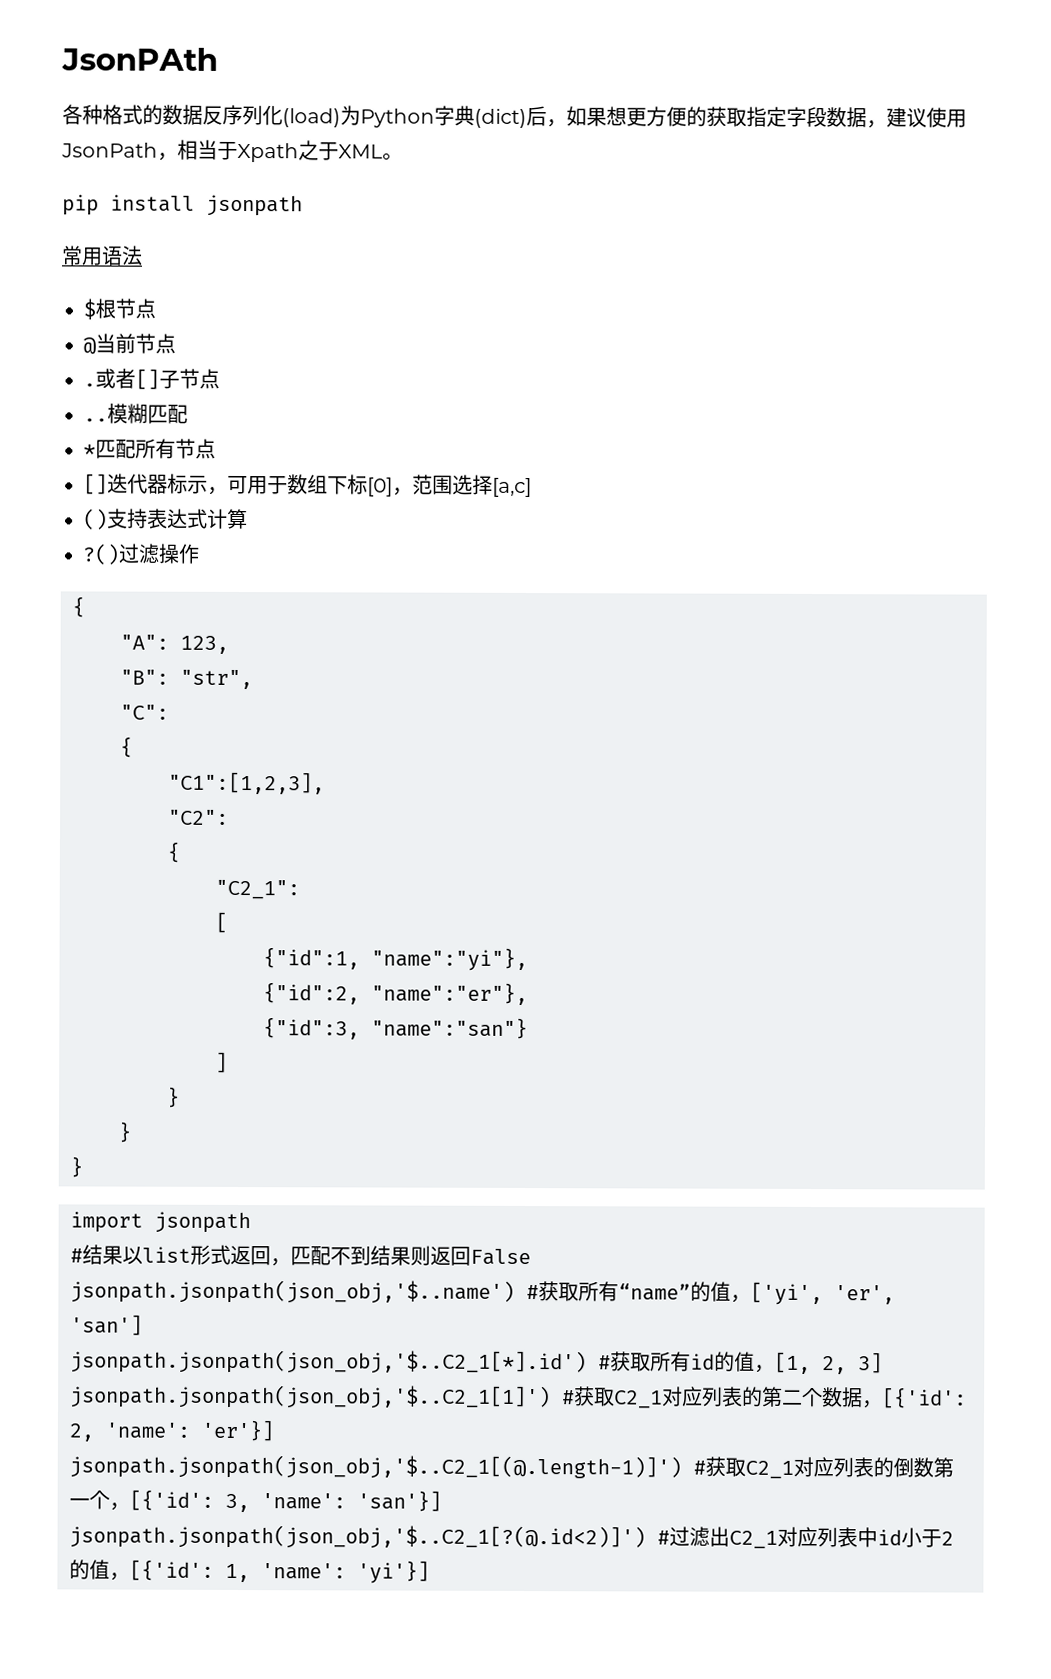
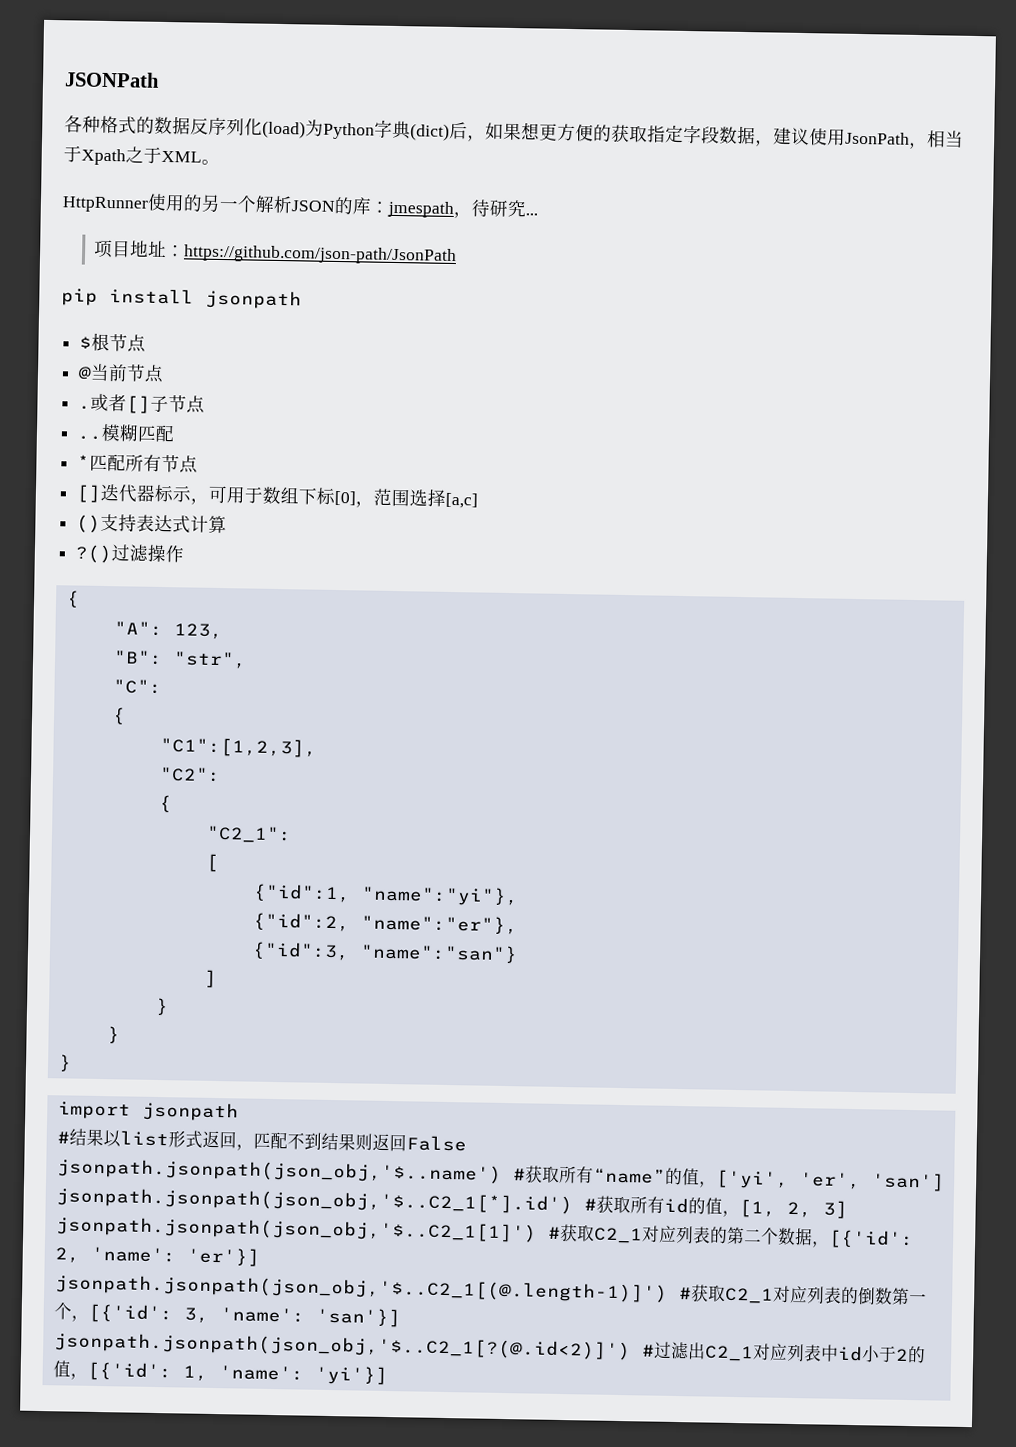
[61,47,218,71] JsonPAth -> [64,71,160,88] JSONPath
(403, 156) none -> [62,193,538,219] [93,239,458,266] // HttpRunner使用的另一个解析JSON的库：jmespath，待研究... // 项目地址：https://github.com/json-path/JsonPath
[62,245,143,266] // 常用语法 -> (302, 299) none

